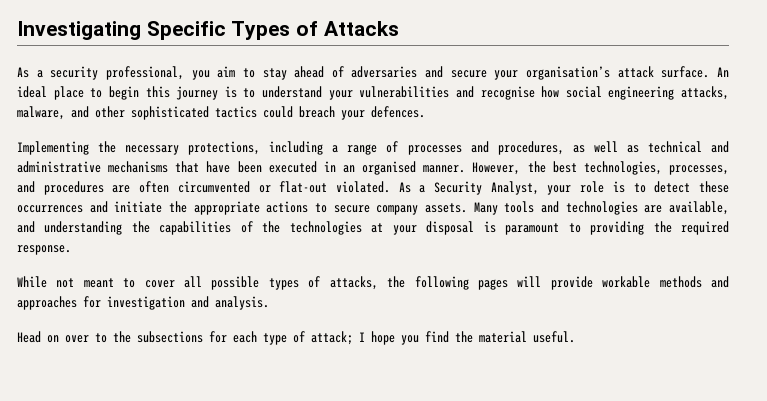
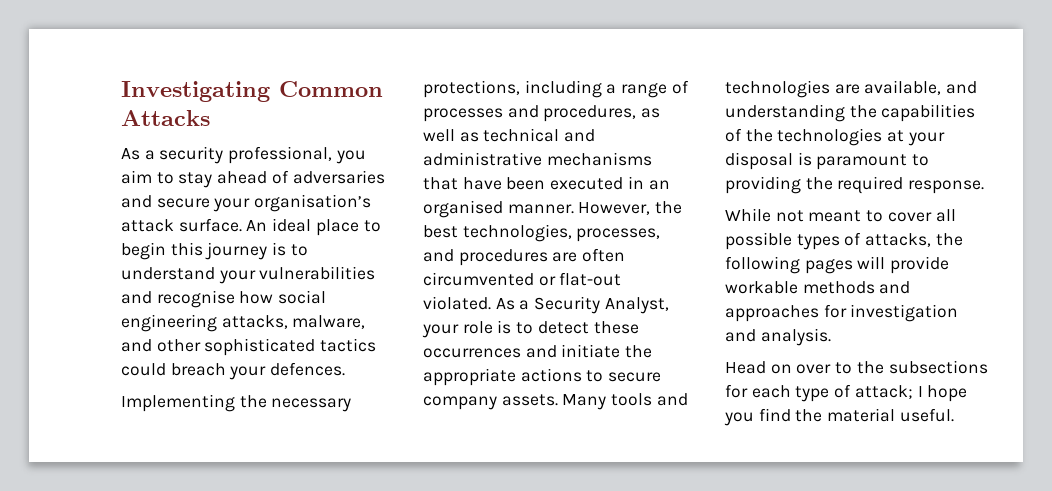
[146,21,319,40] Specific Types of -> [279,81,383,97] Common

